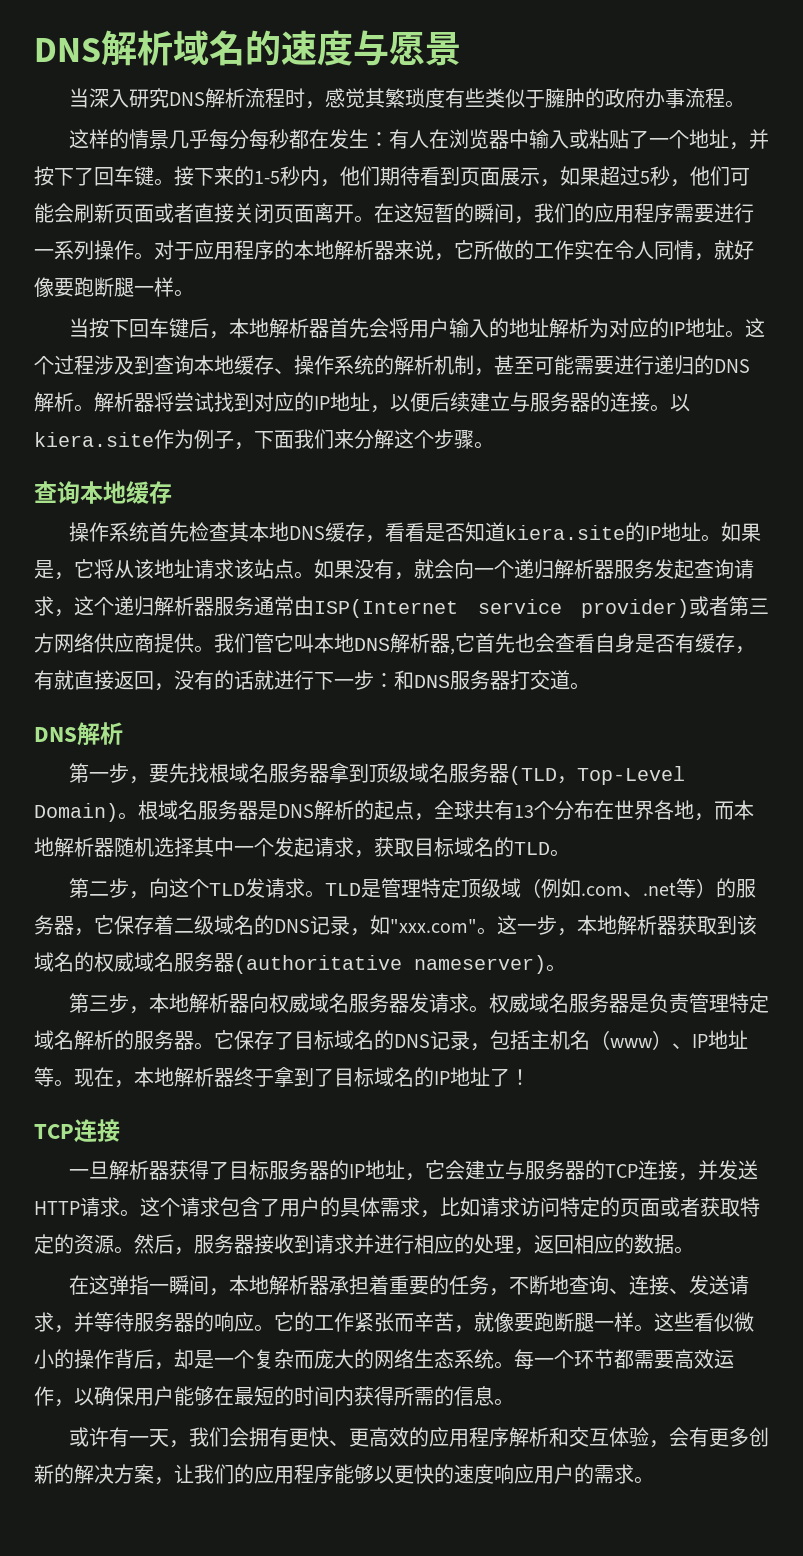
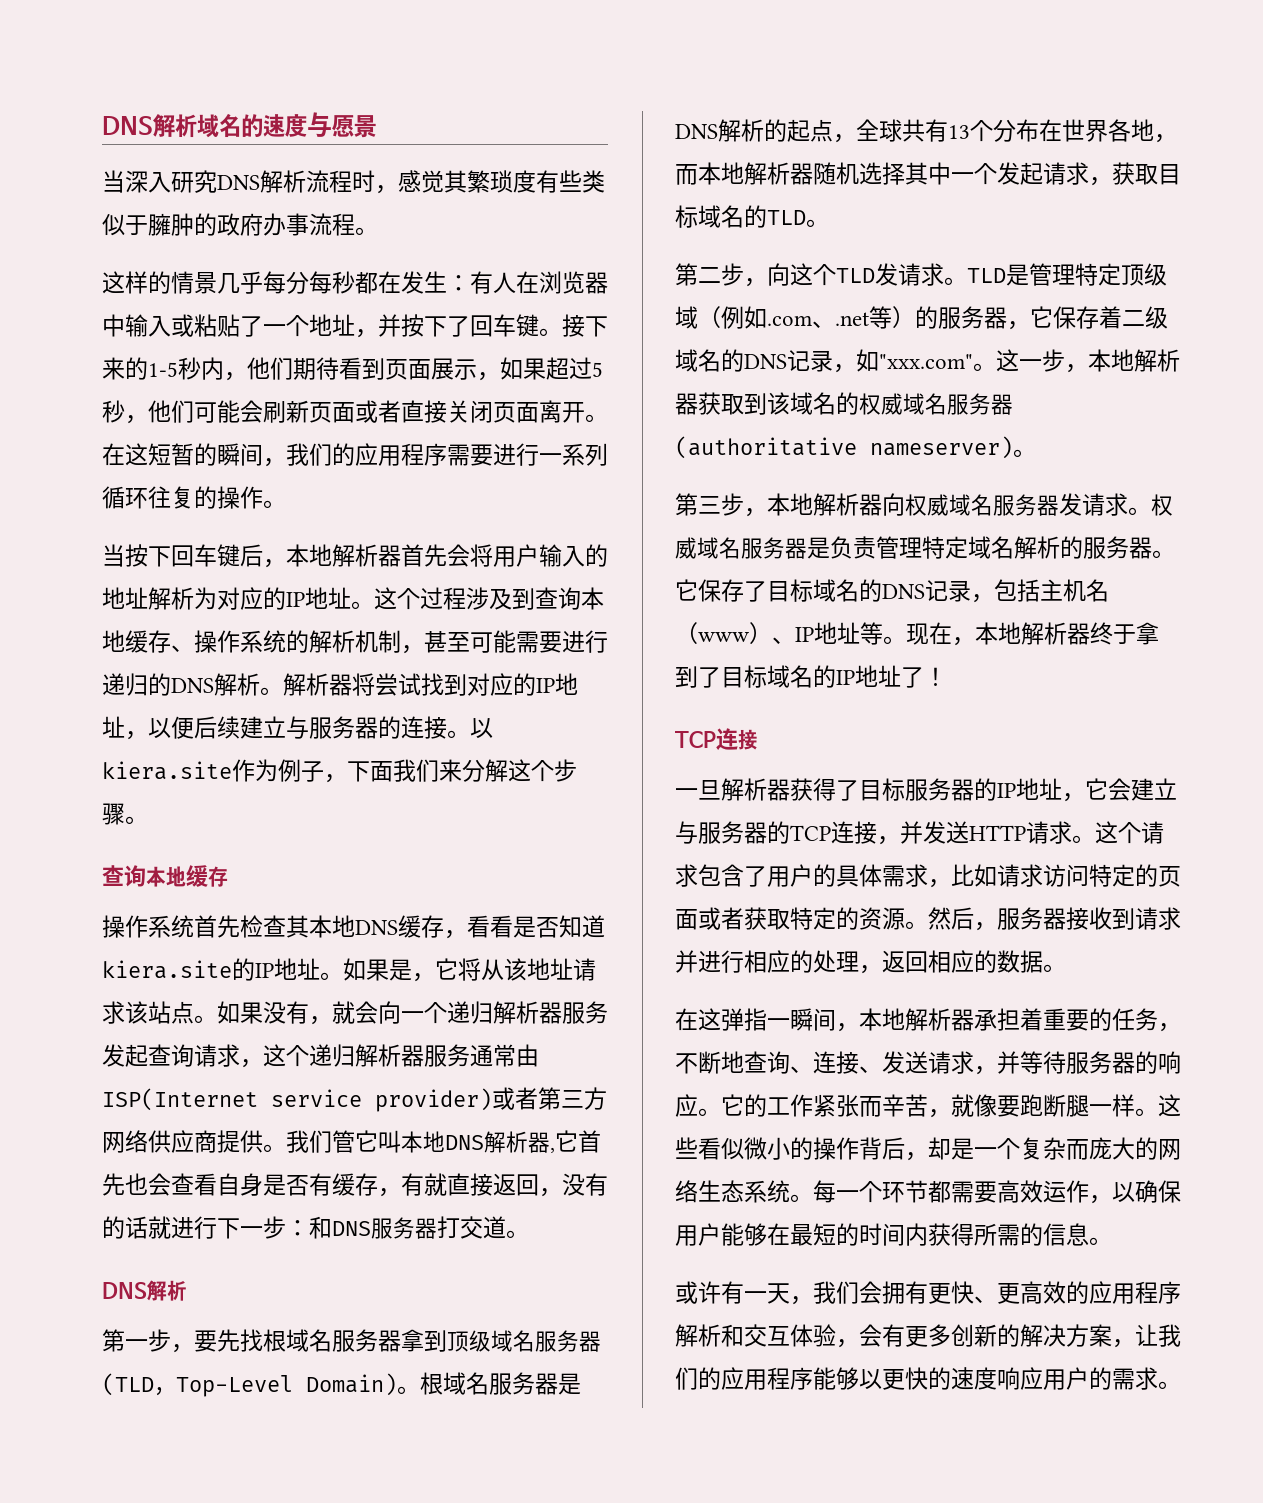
(94, 250) none -> [102,486,217,509] 循环往复的
[154,240,754,261] [34,277,194,297] 对于应用程序的本地解析器来说，它所做的工作实在令人同情，就好像要跑断腿一样。 -> (286, 504) none

